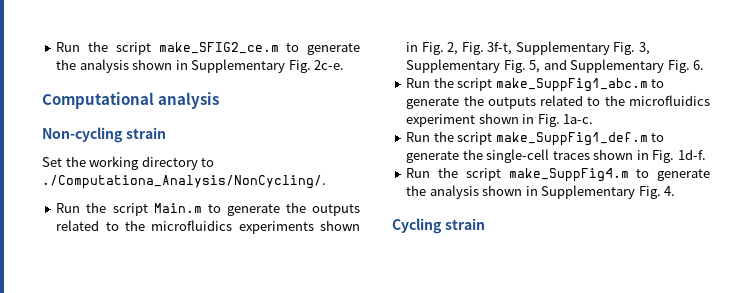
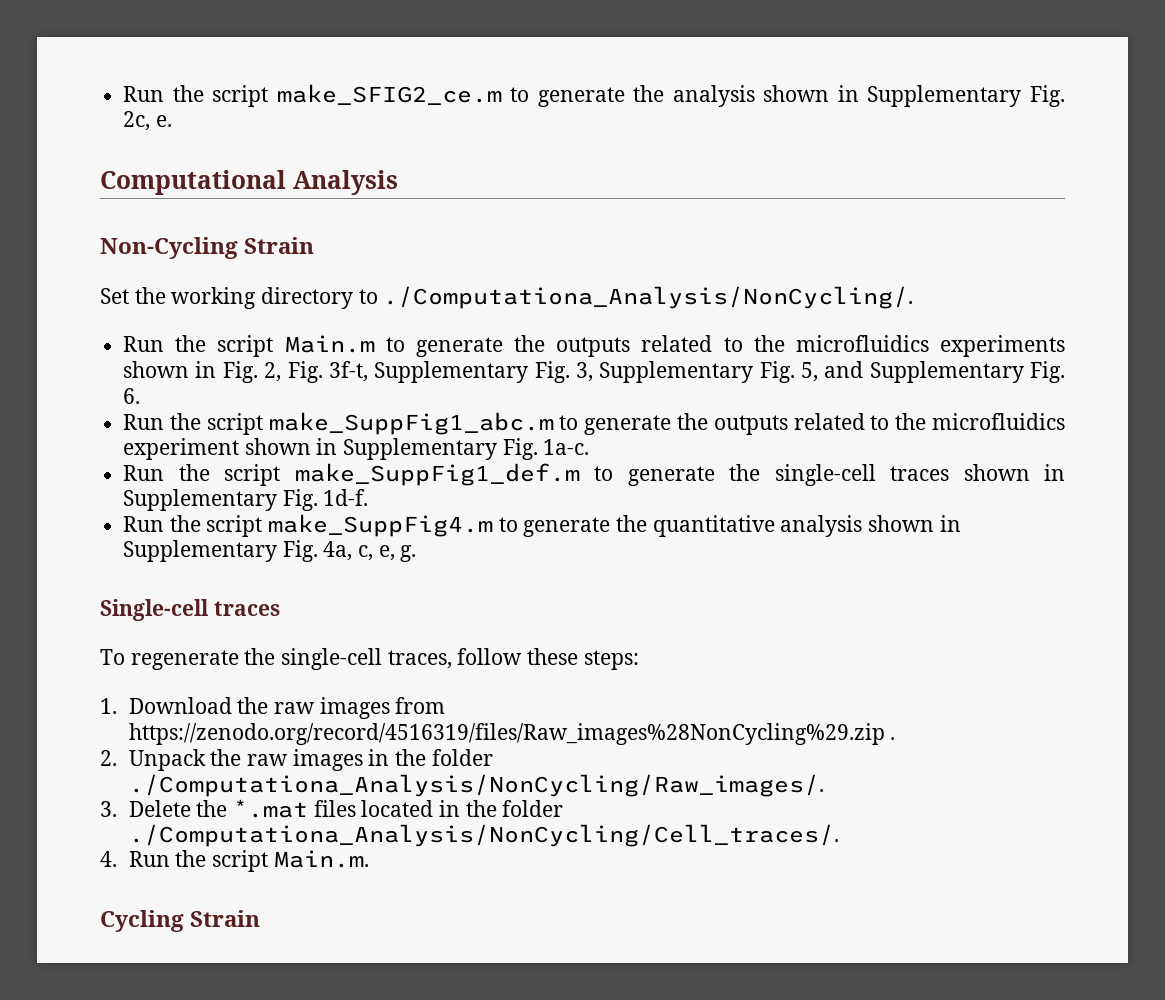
[314,60,345,70] 2c-e. -> [123,111,172,131] 2c, e.
[158,92,220,109] [42,127,166,143] analysis // Non-cycling strain -> [292,170,398,195] [100,237,315,259] Analysis // Non-Cycling Strain
(535, 119) none -> [343,438,498,460] Supplementary
(649, 155) none -> [123,489,278,511] Supplementary
[429,185,676,199] analysis shown in Supplementary Fig. 4. -> [652,515,961,537] [123,540,417,562] [100,599,280,621] [100,648,639,670] [100,697,446,719] [128,723,896,745] [100,749,493,771] [128,774,824,797] [100,799,564,818] [128,824,839,847] [100,850,369,872] quantitative analysis shown in Supplementary Fig. 4a, c, e, g. // Single-cell traces // To regenerate the single-cell traces, follow these steps: // 1. Download the raw images from https://zenodo.org/record/4516319/files/Raw_images%28NonCycling%29.zip . // 2. Unpack the raw images in the folder ./Computationa_Analysis/NonCycling/Raw_images/. // 3. Delete the *.mat files located in the folder ./Computationa_Analysis/NonCycling/Cell_traces/. // 4. Run the script Main.m.
[444,218,485,230] strain -> [190,910,261,927] Strain

